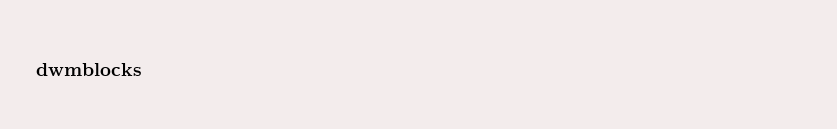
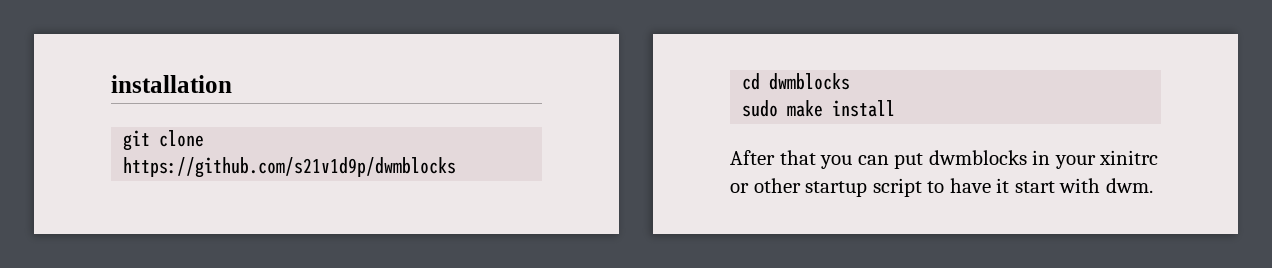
[36,63,142,76] dwmblocks -> [111,75,232,93] [123,130,205,151] [123,157,457,178] [742,73,851,90] [742,100,896,117] [730,150,1159,169] [730,178,1153,197] installation // git clone https://github.com/s21v1d9p/dwmblocks // cd dwmblocks // sudo make install // After that you can put dwmblocks in your xinitrc or other startup script to have it start with dwm.

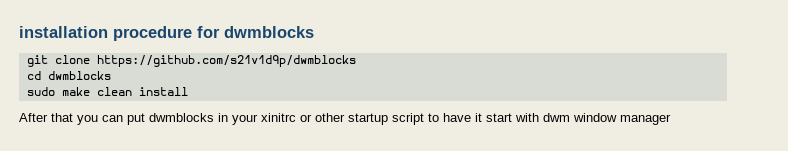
(232, 84) none -> [113,26,314,41] procedure for dwmblocks
(824, 108) none -> [96,87,132,96] clean
[1105,178,1153,193] dwm. -> [543,113,671,125] dwm window manager

